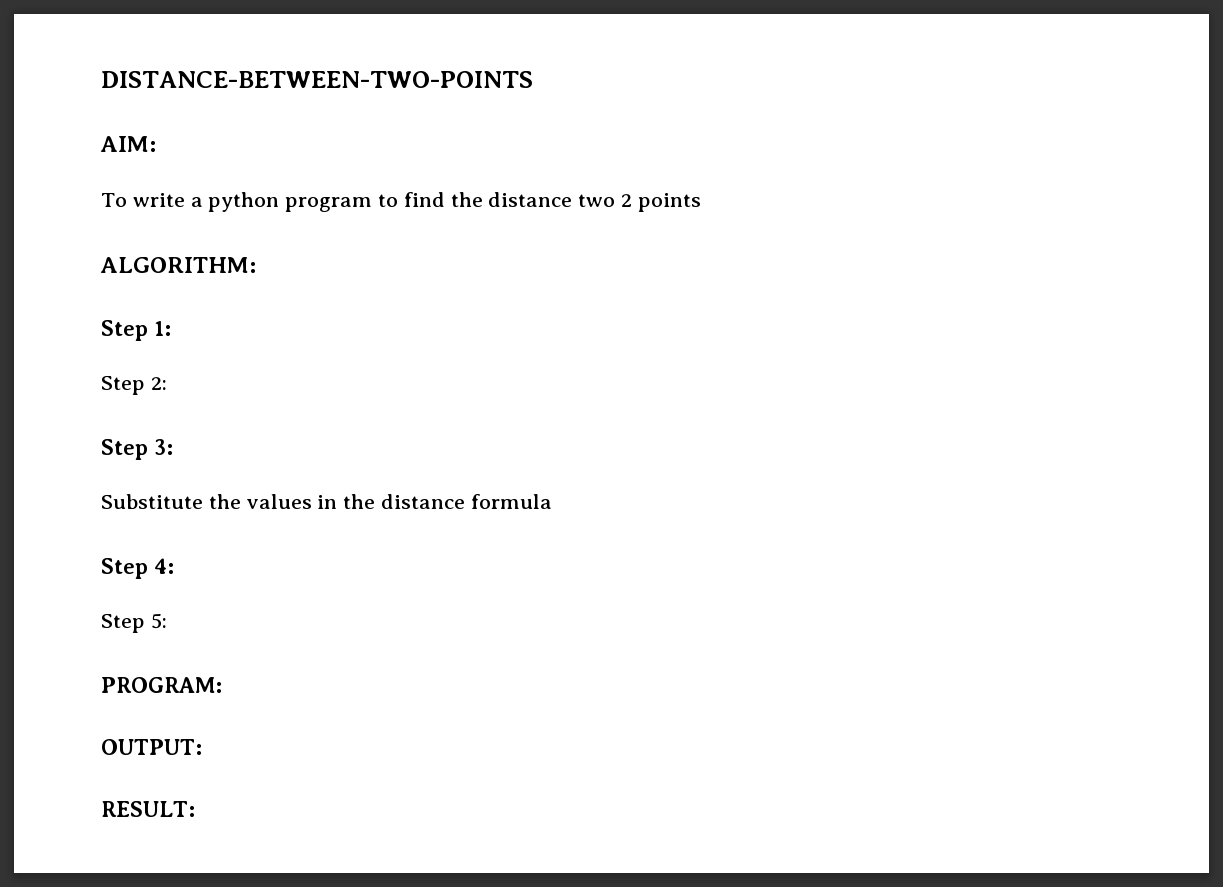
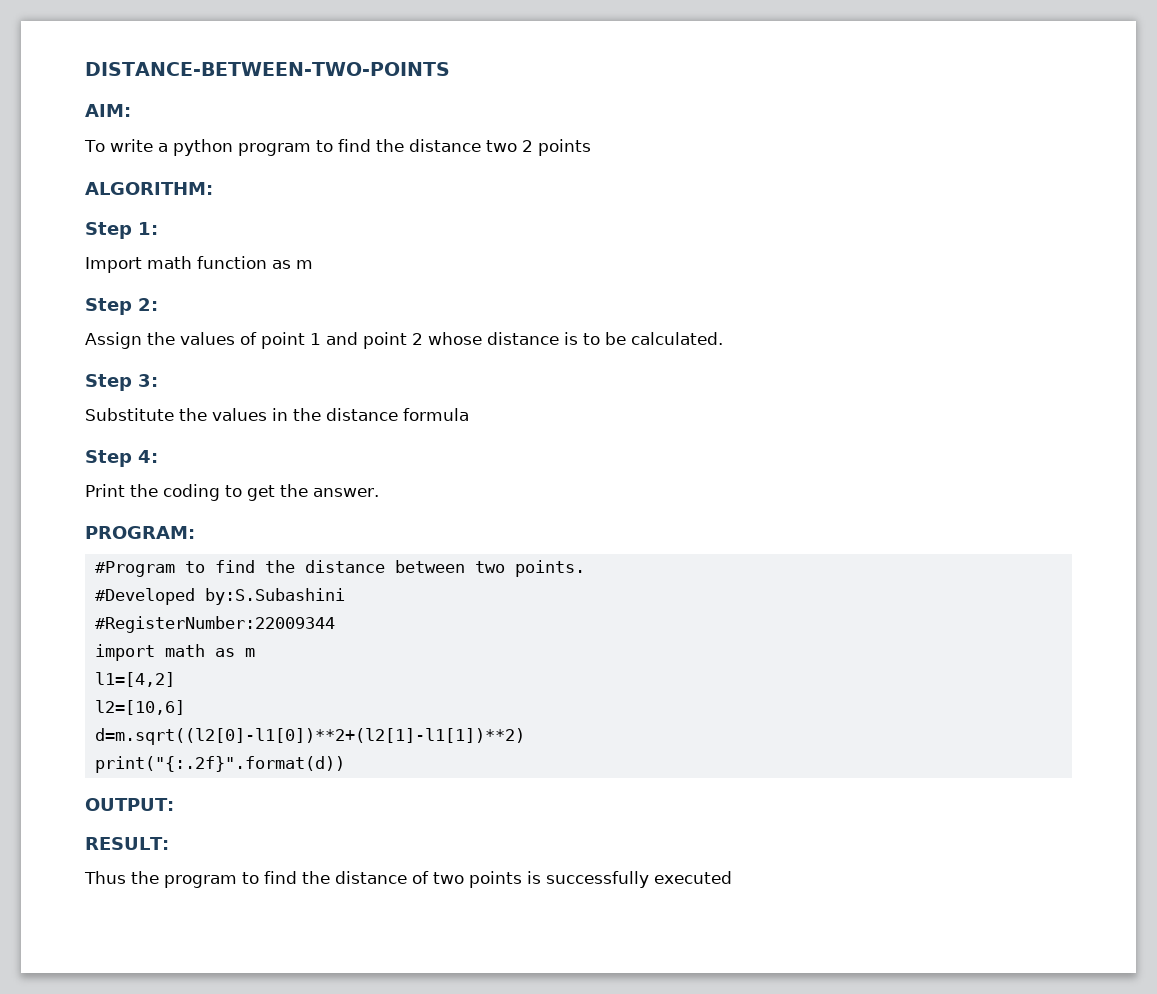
[101,376,167,395] Step 2: -> [85,256,313,273] [85,298,158,315] [85,332,723,349] Import math function as m // Step 2: // Assign the values of point 1 and point 2 whose distance is to be calculated.
[101,613,167,633] [101,677,222,693] [101,739,202,755] [101,801,195,817] Step 5: // PROGRAM: // OUTPUT: // RESULT: -> [85,484,379,501] [85,526,195,539] [94,560,585,577] [94,588,345,605] [94,616,335,633] [94,644,255,661] [94,672,175,687] [94,700,185,715] [94,728,525,745] [94,756,345,773] [85,798,174,811] [85,837,169,850] [84,871,732,888] Print the coding to get the answer. // PROGRAM: // #Program to find the distance between two points. // #Developed by:S.Subashini // #RegisterNumber:22009344 // import math as m // l1=[4,2] // l2=[10,6] // d=m.sqrt((l2[0]-l1[0])**2+(l2[1]-l1[1])**2) // print("{:.2f}".format(d)) // OUTPUT: // RESULT: // Thus the program to find the distance of two points is successfully executed

